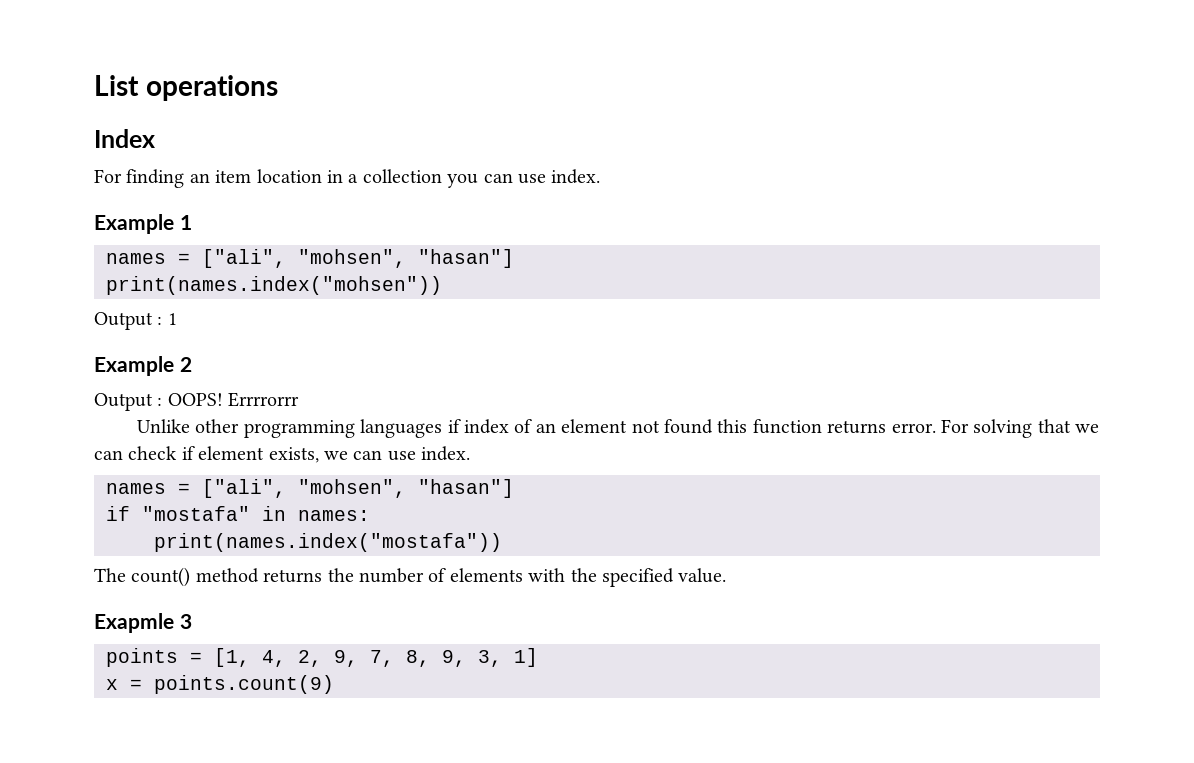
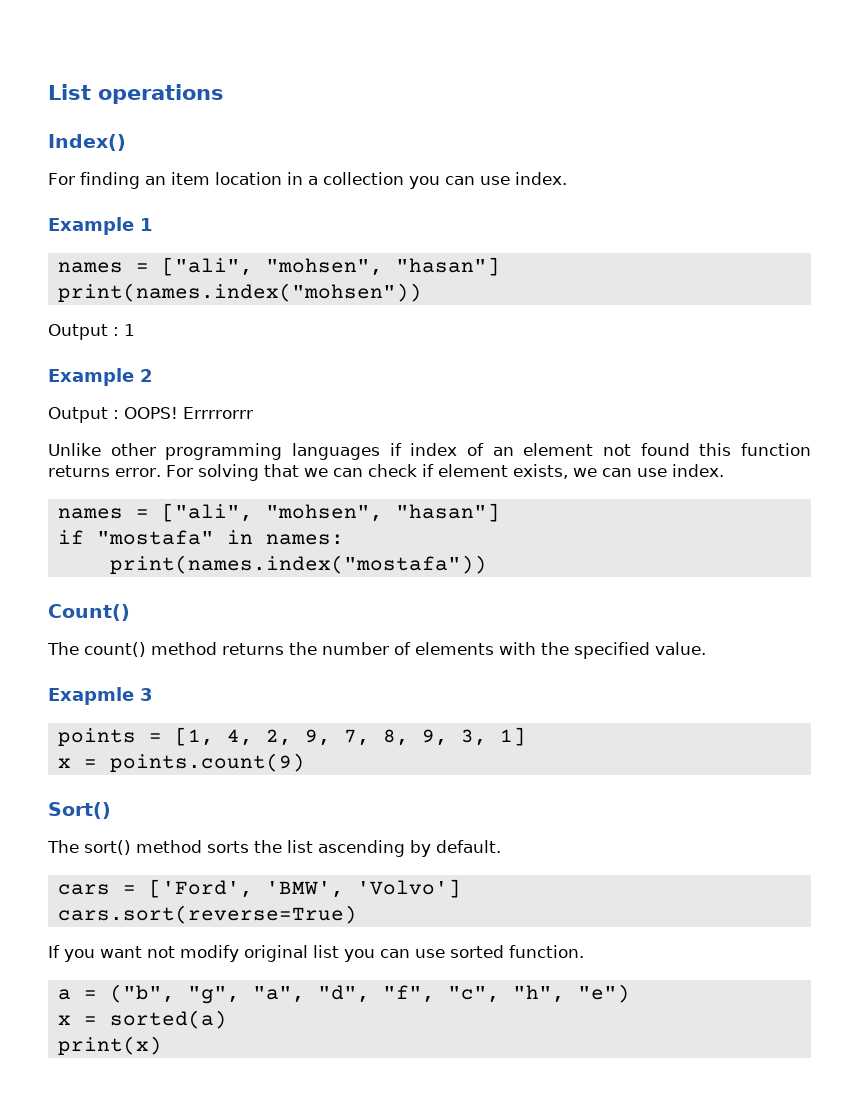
[94,129,155,148] Index -> [48,134,126,151] Index()
(502, 542) none -> [48,604,130,621] // Count()
(334, 684) none -> [48,802,111,819] [47,840,501,857] [57,879,461,898] [57,905,357,924] [48,945,584,962] [57,984,630,1004] [57,1010,227,1029] [57,1036,162,1055] // Sort() // The sort() method sorts the list ascending by default. // cars = ['Ford', 'BMW', 'Volvo'] // cars.sort(reverse=True) // If you want not modify original list you can use sorted function. // a = ("b", "g", "a", "d", "f", "c", "h", "e") // x = sorted(a) // print(x)

